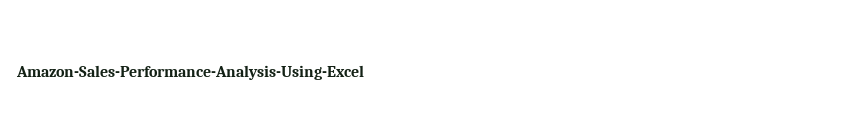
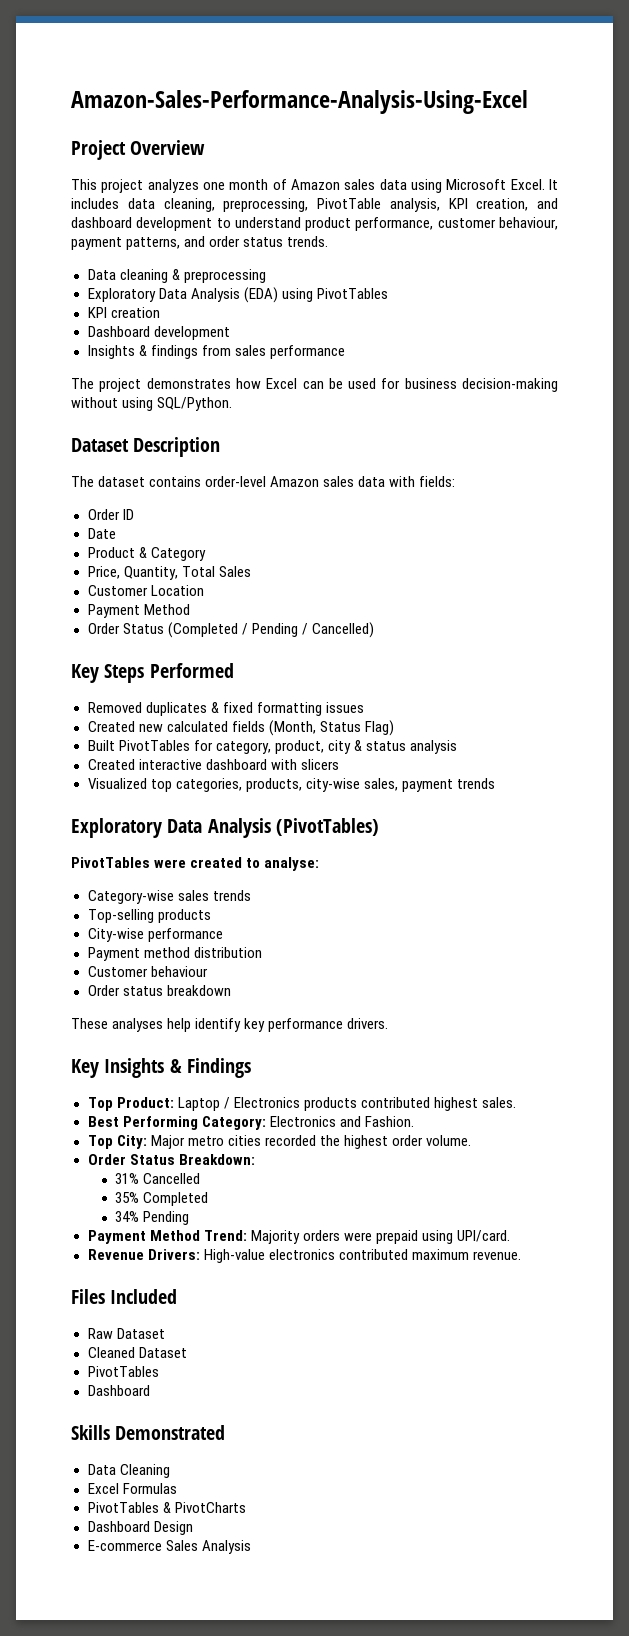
(364, 72) none -> [71,140,206,160] [71,179,558,193] [71,198,558,212] [71,217,558,231] [71,236,329,250] [87,269,266,283] [87,287,388,303] [87,307,160,318] [87,326,230,340] [87,345,345,359] [71,378,558,392] [71,397,233,411] [71,437,221,457] [71,476,456,487] [87,509,134,520] [87,528,116,539] [87,547,206,561] [87,566,251,580] [87,585,204,596] [87,604,190,618] [87,622,374,638] [71,663,234,683] [87,702,364,716] [87,720,394,736] [87,740,457,754] [87,759,339,770] [87,778,495,792] [71,818,380,838] [71,857,320,871] [87,890,251,904] [87,909,211,923] [87,928,223,942] [87,947,262,961] [87,966,208,977] [87,985,231,996] [71,1018,389,1032] [71,1058,252,1078] [87,1097,516,1111] [87,1116,414,1130] [87,1135,471,1149] [87,1154,255,1165] [115,1173,201,1184] [115,1192,209,1206] [115,1211,190,1225] [87,1230,510,1244] [87,1249,521,1263] [71,1289,178,1304] [87,1328,165,1339] [87,1347,187,1358] [87,1366,159,1377] [87,1385,150,1396] [71,1425,226,1440] [87,1464,170,1478] [87,1483,177,1494] [87,1502,246,1513] [87,1521,193,1535] [87,1540,251,1554] // Project Overview // This project analyzes one month of Amazon sales data using Microsoft Excel. It includes data cleaning, preprocessing, PivotTable analysis, KPI creation, and dashboard development to understand product performance, customer behaviour, payment patterns, and order status trends. // Data cleaning & preprocessing // Exploratory Data Analysis (EDA) using PivotTables // KPI creation // Dashboard development // Insights & findings from sales performance // The project demonstrates how Excel can be used for business decision-making without using SQL/Python. // Dataset Description // The dataset contains order-level Amazon sales data with fields: // Order ID // Date // Product & Category // Price, Quantity, Total Sales // Customer Location // Payment Method // Order Status (Completed / Pending / Cancelled) // Key Steps Performed // Removed duplicates & fixed formatting issues // Created new calculated fields (Month, Status Flag) // Built PivotTables for category, product, city & status analysis // Created interactive dashboard with slicers // Visualized top categories, products, city-wise sales, payment trends // Exploratory Data Analysis (PivotTables) // PivotTables were created to analyse: // Category-wise sales trends // Top-selling products // City-wise performance // Payment method distribution // Customer behaviour // Order status breakdown // These analyses help identify key performance drivers. // Key Insights & Findings // Top Product: Laptop / Electronics products contributed highest sales. // Best Performing Category: Electronics and Fashion. // Top City: Major metro cities recorded the highest order volume. // Order Status Breakdown: // 31% Cancelled // 35% Completed // 34% Pending // Payment Method Trend: Majority orders were prepaid using UPI/card. // Revenue Drivers: High-value electronics contributed maximum revenue. // Files Included // Raw Dataset // Cleaned Dataset // PivotTables // Dashboard // Skills Demonstrated // Data Cleaning // Excel Formulas // PivotTables & PivotCharts // Dashboard Design // E-commerce Sales Analysis

